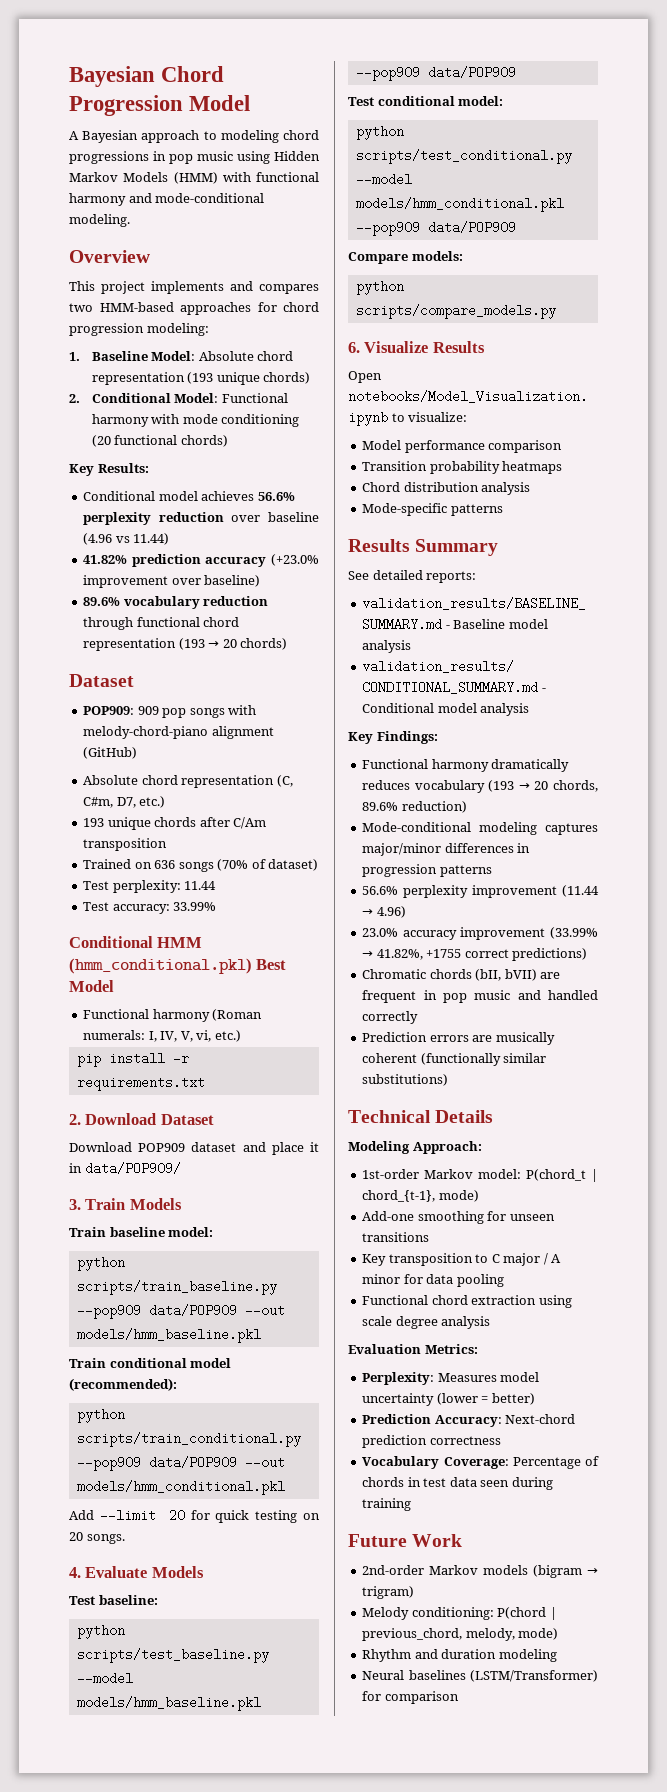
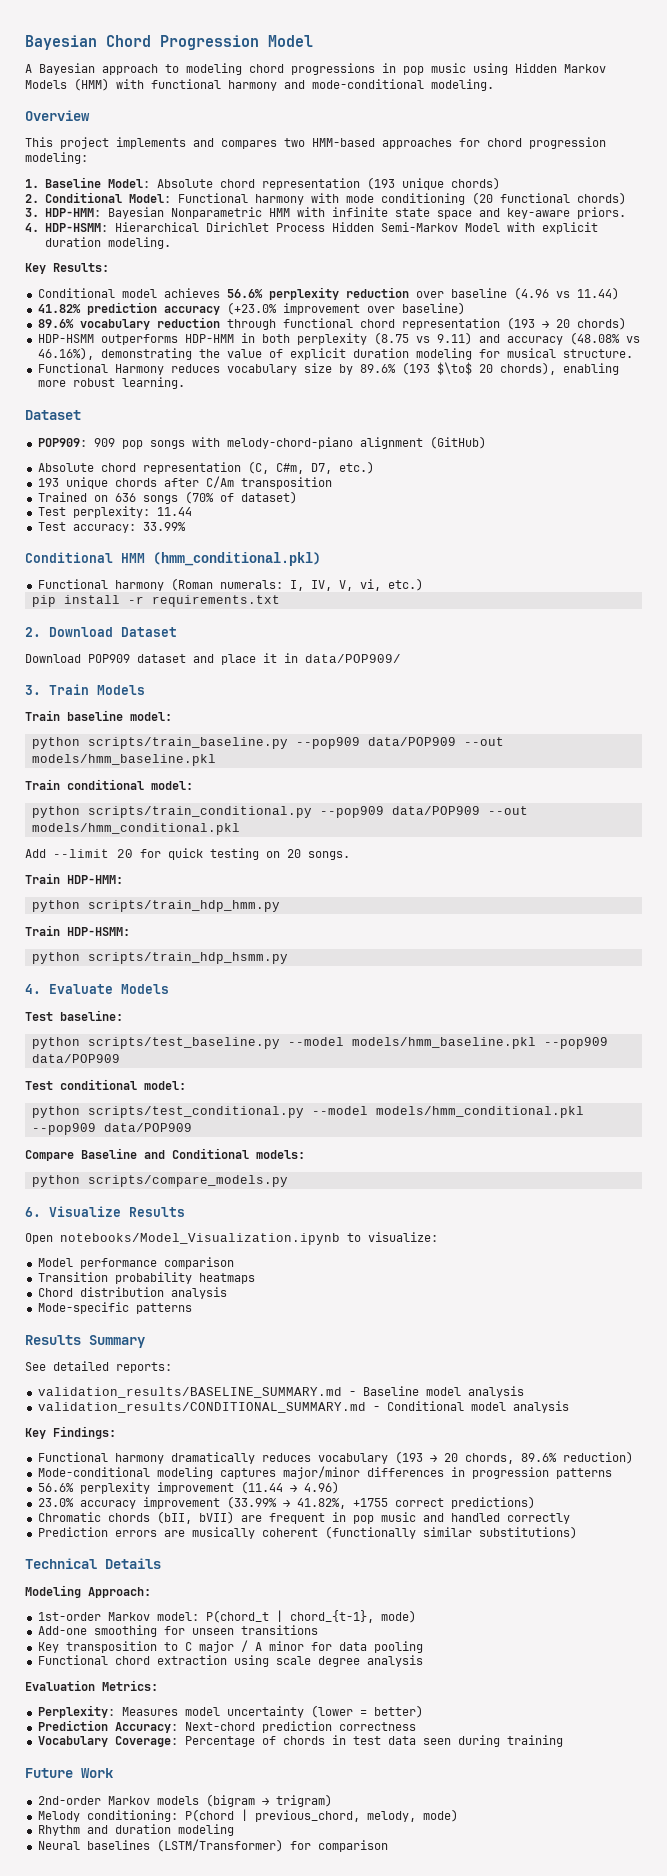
(228, 441) none -> [25,207,626,219] [25,222,598,234] [44,237,171,249] // 3. HDP-HMM: Bayesian Nonparametric HMM with infinite state space and key-aware priors. // 4. HDP-HSMM: Hierarchical Dirichlet Process Hidden Semi-Markov Model with explicit duration modeling.
(288, 644) none -> [37,332,640,345] [37,347,633,360] [37,362,619,375] [37,377,185,389] // HDP-HSMM outperforms HDP-HMM in both perplexity (8.75 vs 9.11) and accuracy (48.08% vs 46.16%), demonstrating the value of explicit duration modeling for musical structure. // Functional Harmony reduces vocabulary size by 89.6% (193 $\to$ 20 chords), enabling more robust learning.
[256,959,287,970] [69,980,114,992] Best Model -> (321, 559) none
[190,1358,232,1368] [69,1378,177,1391] model (recommended): -> [151,781,193,790] model:
(125, 1539) none -> [25,873,123,884] [31,900,280,912] [25,925,130,936] [31,952,288,964] // Train HDP-HMM: // python scripts/train_hdp_hmm.py // Train HDP-HSMM: // python scripts/train_hdp_hsmm.py
(408, 258) none -> [81,1148,249,1159] Baseline and Conditional

